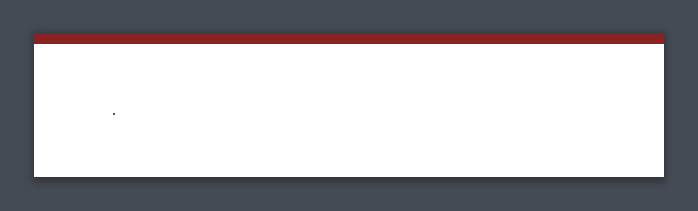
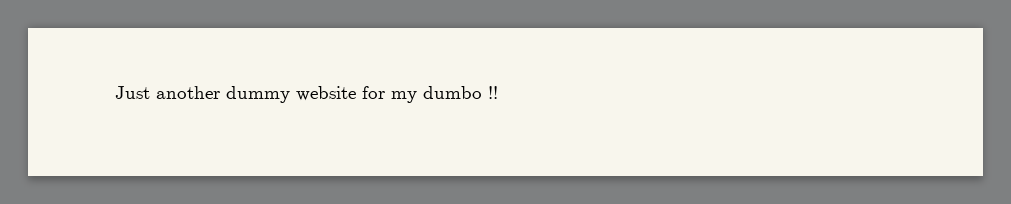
[112,113,116,115] . -> [115,86,498,103] Just another dummy website for my dumbo !!

